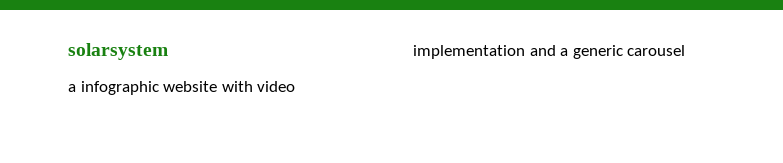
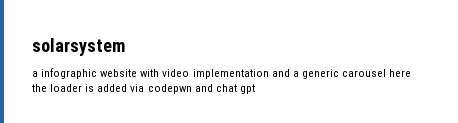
(686, 50) none -> [389,69,412,77] [32,84,255,94] here the loader is added via codepwn and chat gpt

